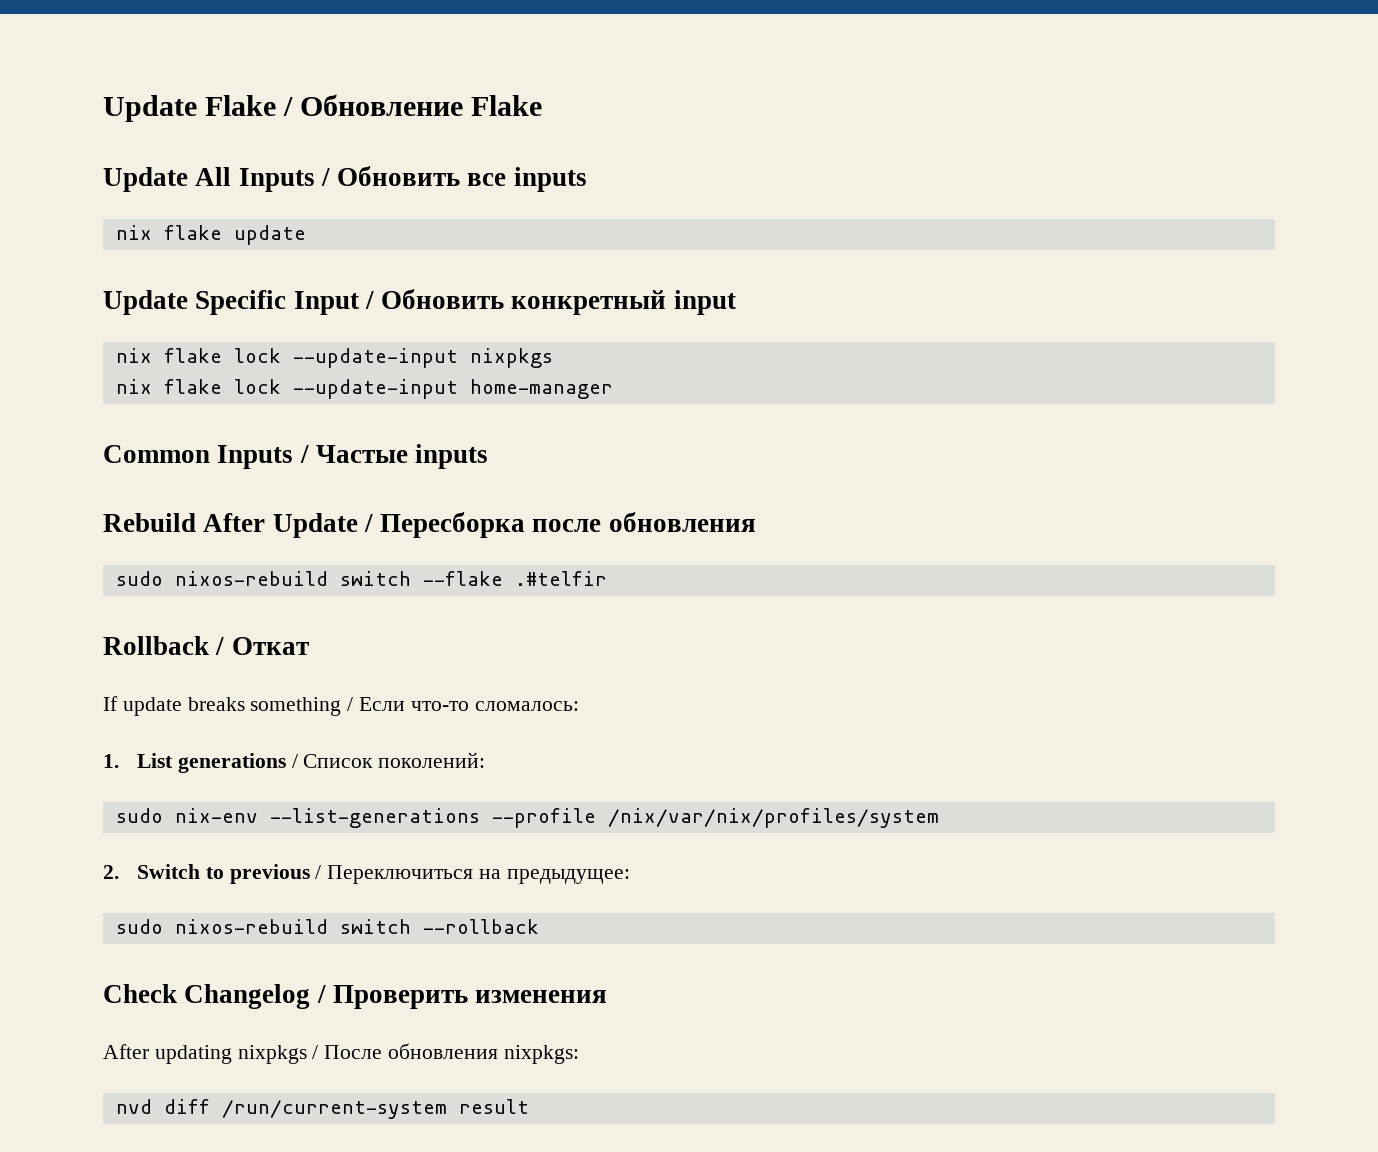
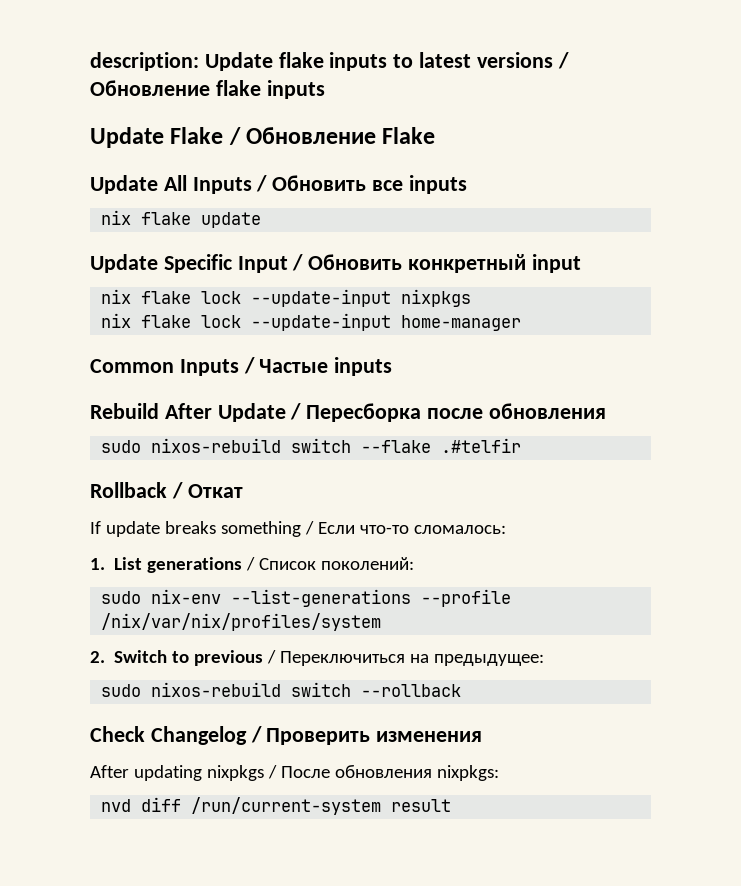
(103, 108) none -> [90,52,569,71] [90,80,325,99] description: Update flake inputs to latest versions / Обновление flake inputs //

